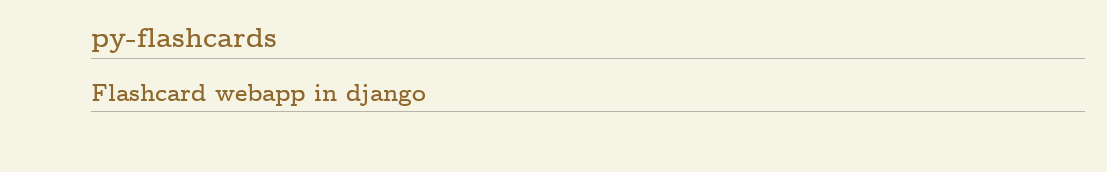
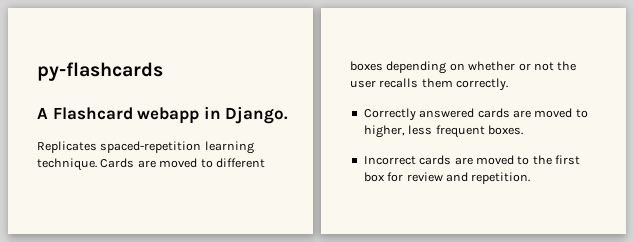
(277, 40) none -> [37,107,48,119] A
[346,84,426,106] django -> [225,106,289,124] [37,141,254,154] [37,158,265,171] [350,61,577,74] [350,78,509,91] [363,108,588,121] [363,125,523,138] [363,155,580,165] [363,172,531,184] Django. // Replicates spaced-repetition learning technique. Cards are moved to different boxes depending on whether or not the user recalls them correctly. // Correctly answered cards are moved to higher, less frequent boxes. // Incorrect cards are moved to the first box for review and repetition.

